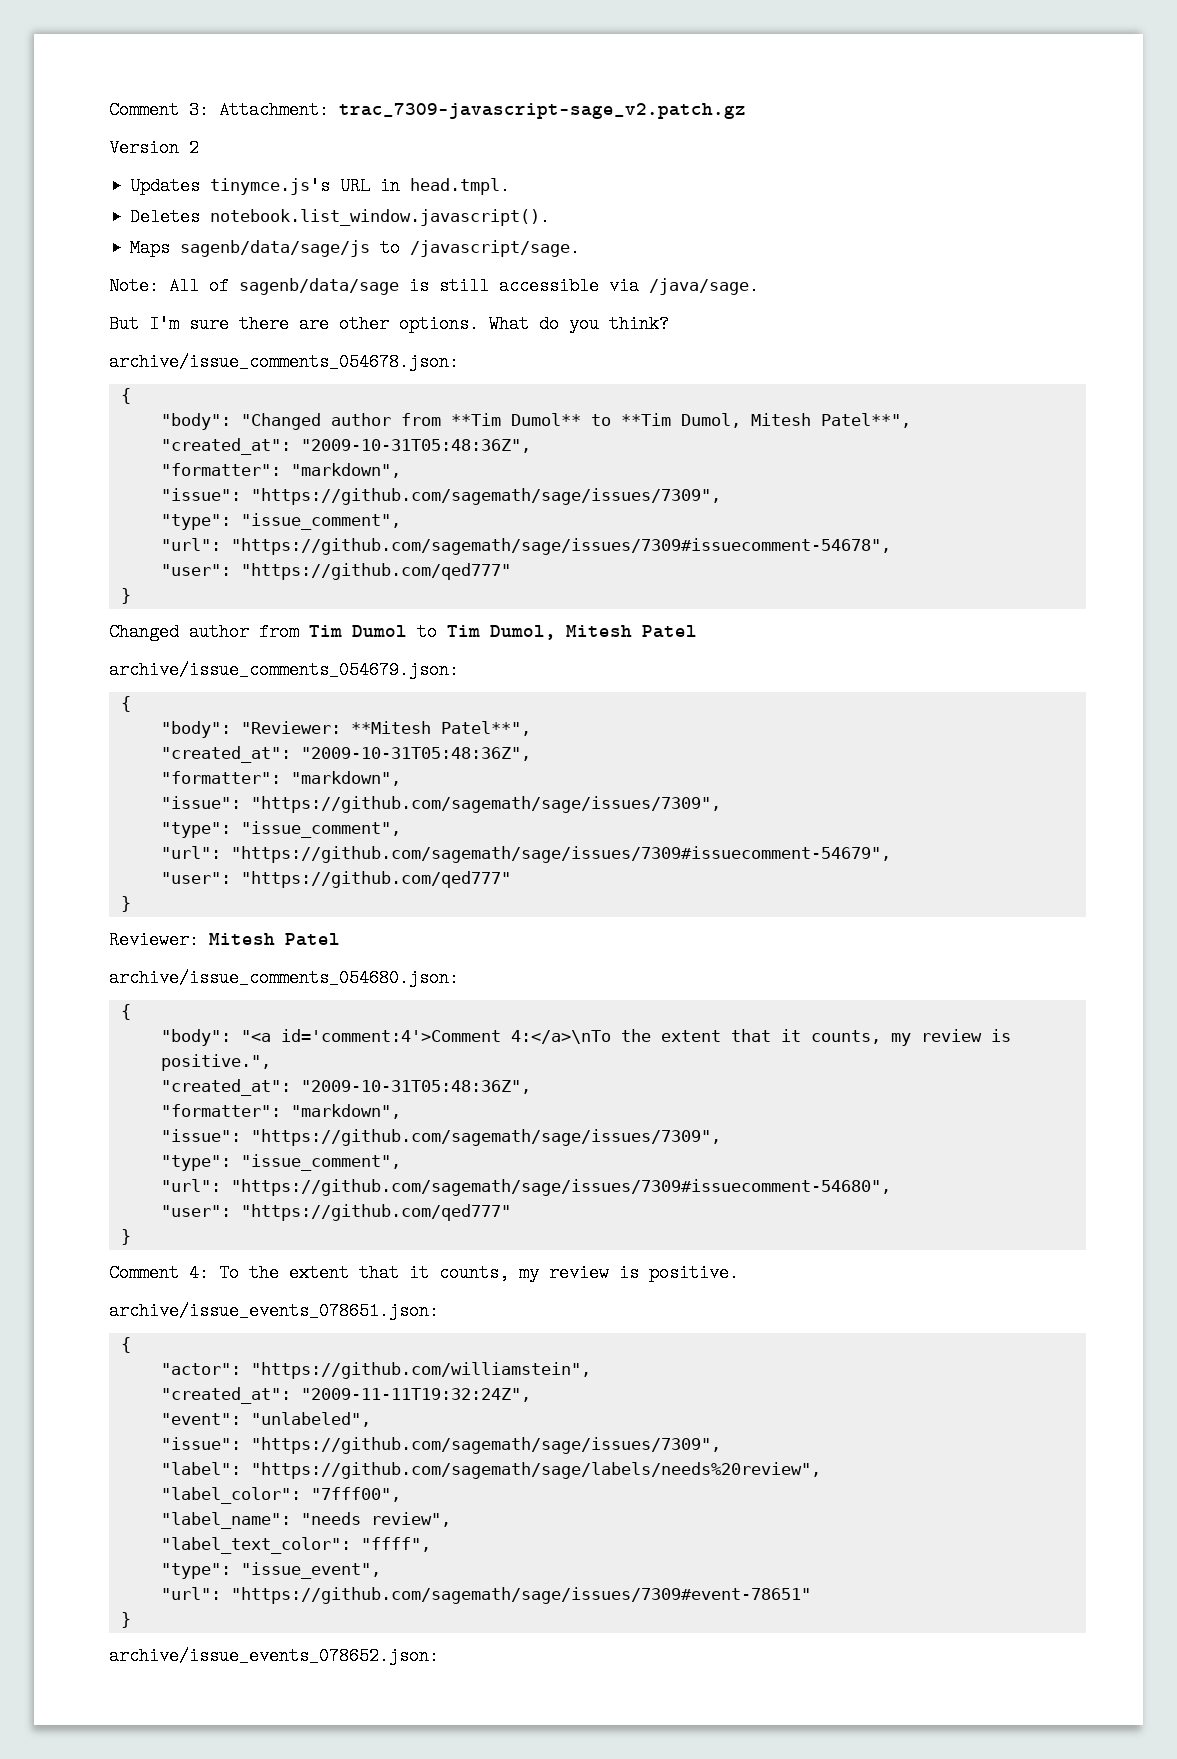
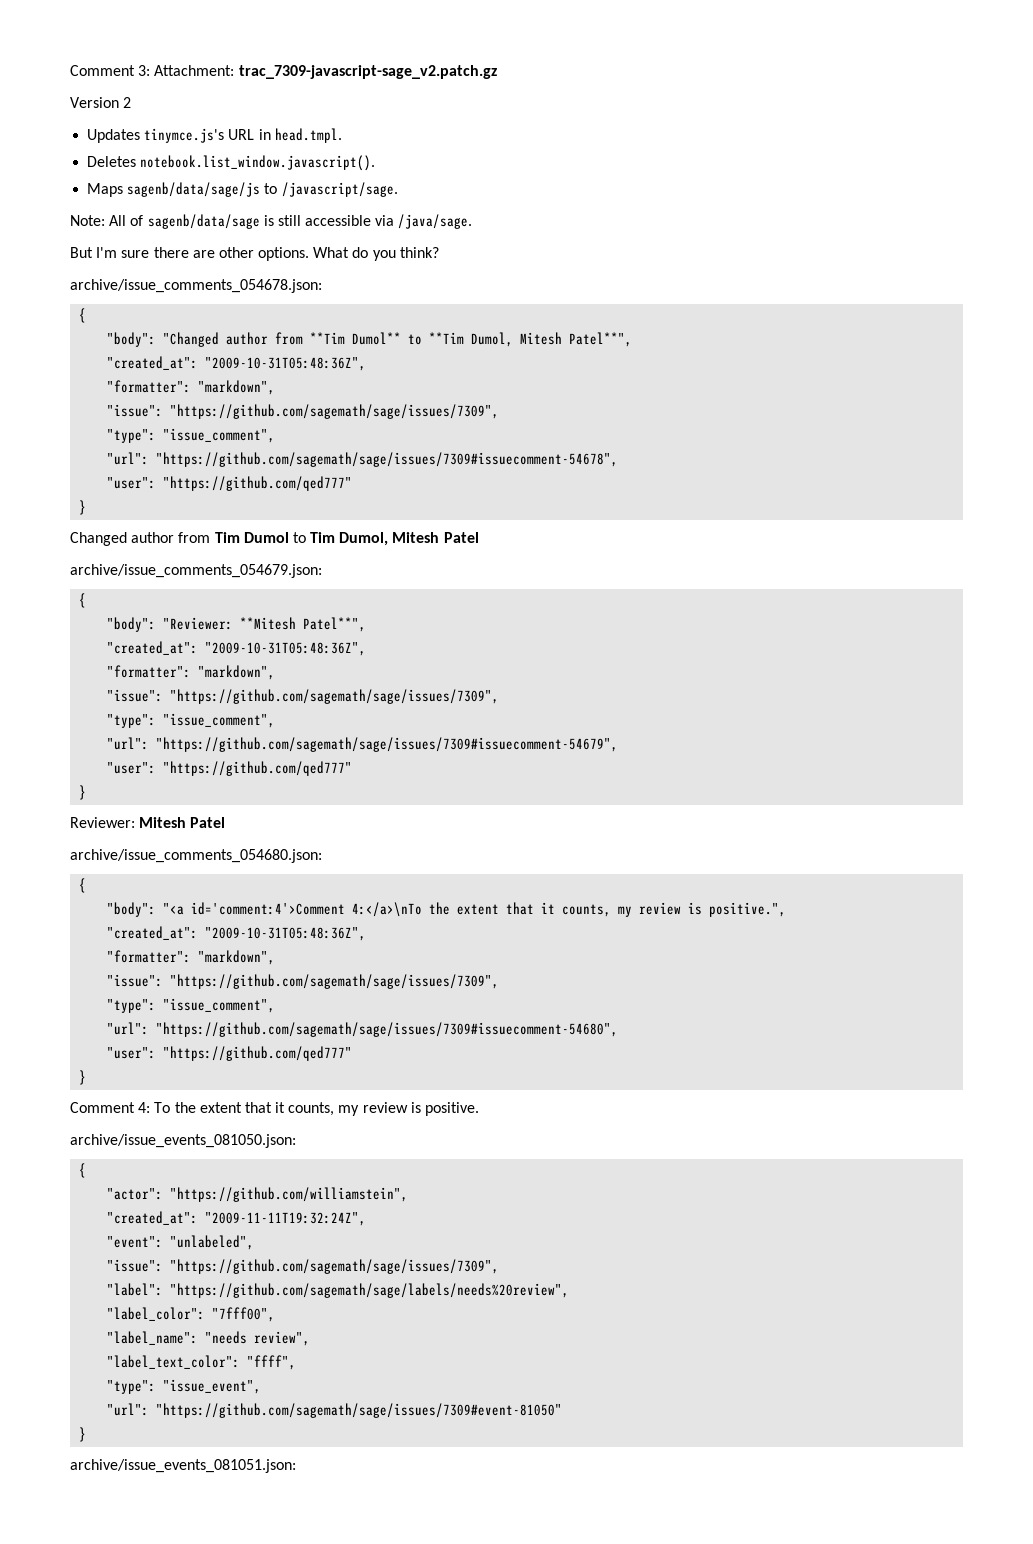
[109,1302,439,1320] archive/issue_events_078651.json: -> [70,1134,296,1148] archive/issue_events_081050.json:
[230,1587,811,1604] [120,1612,131,1628] [109,1647,439,1665] "https://github.com/sagemath/sage/issues/7309#event-78651" // } // archive/issue_events_078652.json: -> [156,1403,563,1418] [79,1427,87,1442] [70,1459,296,1473] "https://github.com/sagemath/sage/issues/7309#event-81050" // } // archive/issue_events_081051.json:

